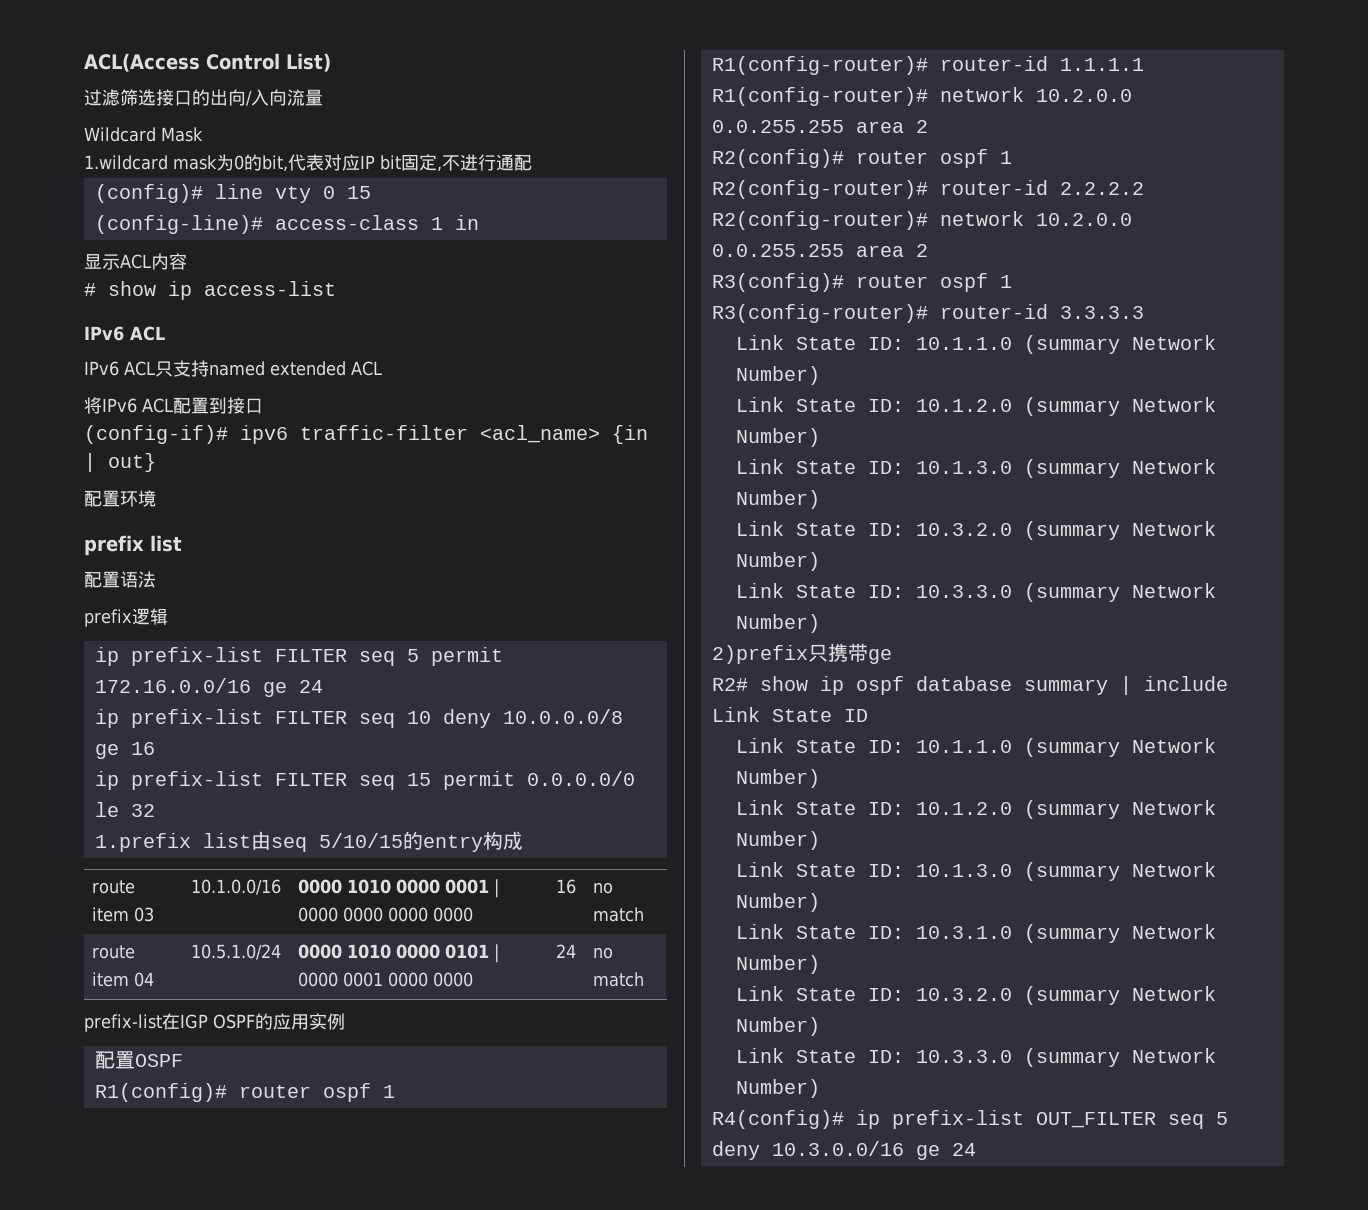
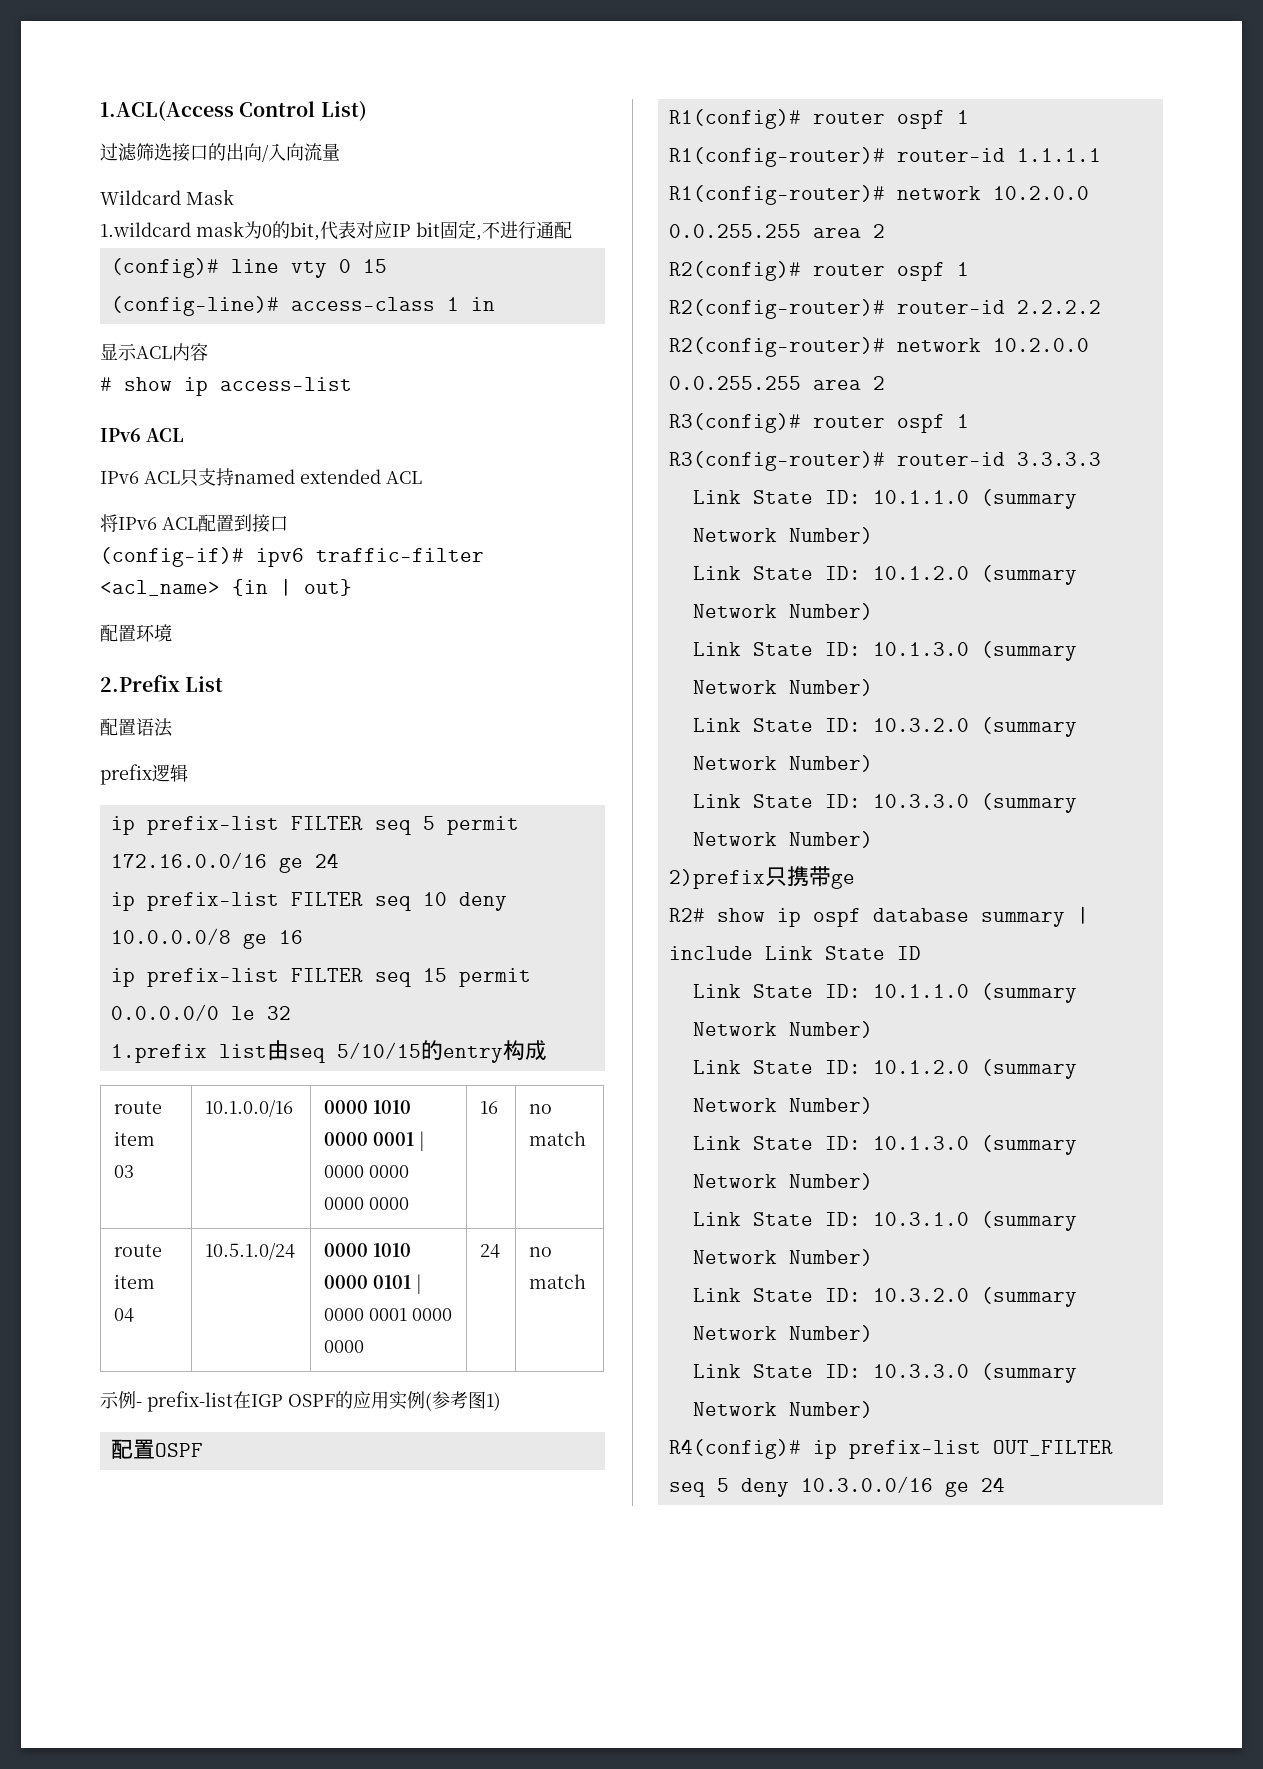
[84,53,200,72] ACL(Access -> [100,101,234,121] 1.ACL(Access
[84,535,182,556] prefix list -> [100,675,224,692] 2.Prefix List
(645, 979) none -> [100,1391,142,1409] 示例-
(345, 1021) none -> [425,1391,501,1411] (参考图1)

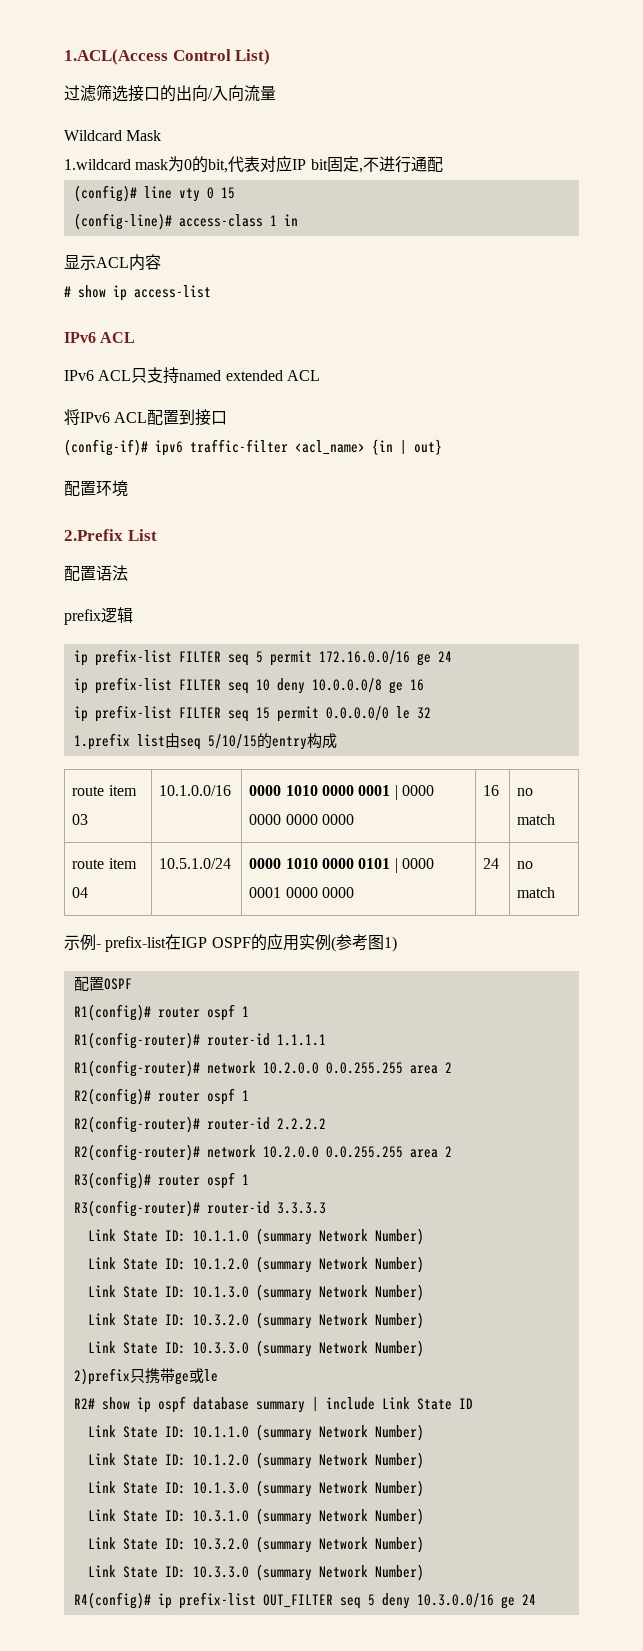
(855, 881) none -> [188,1368,218,1383] 或le

